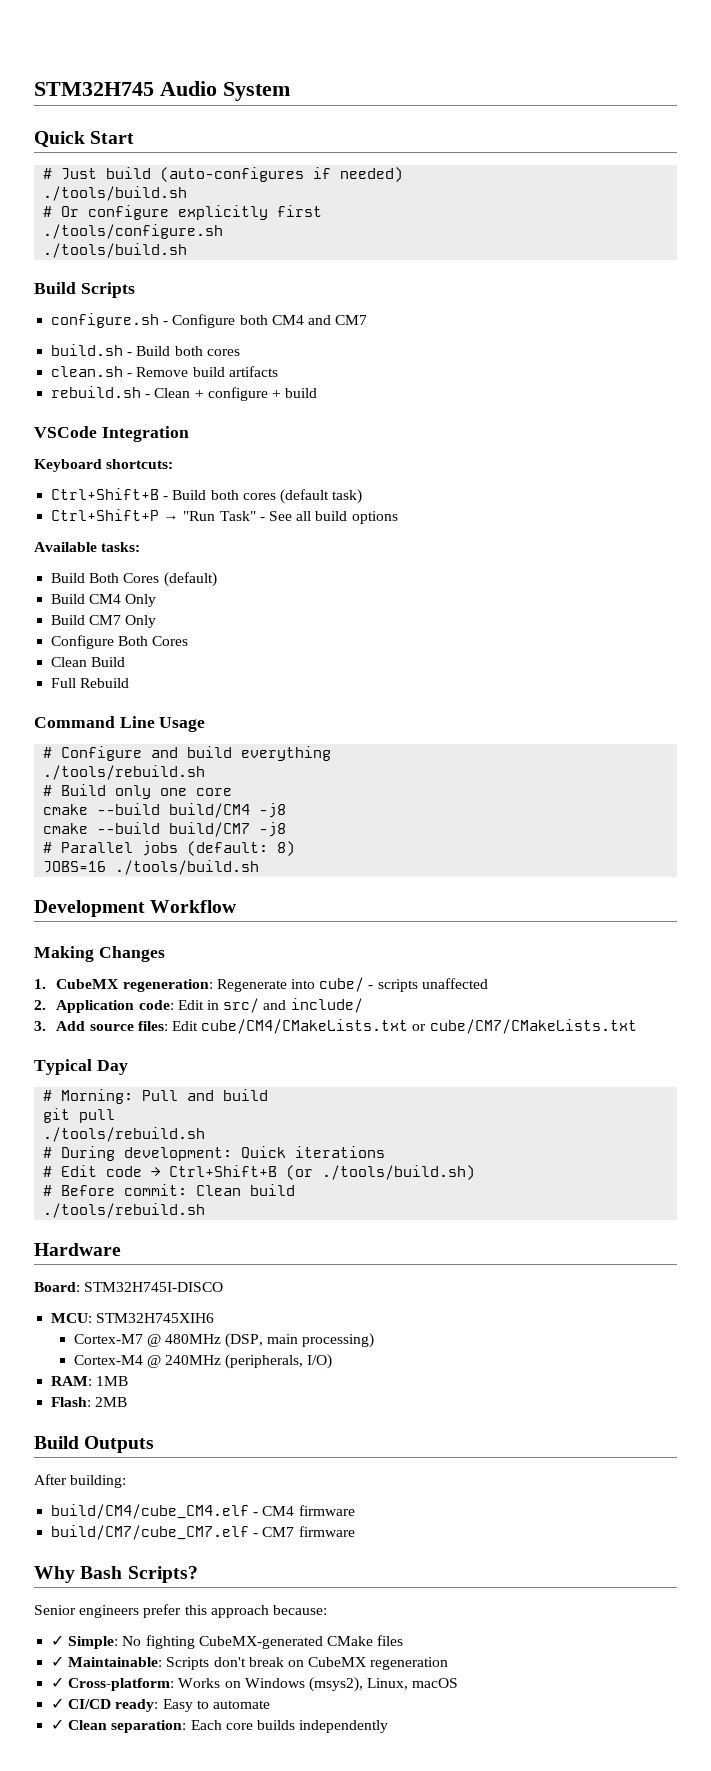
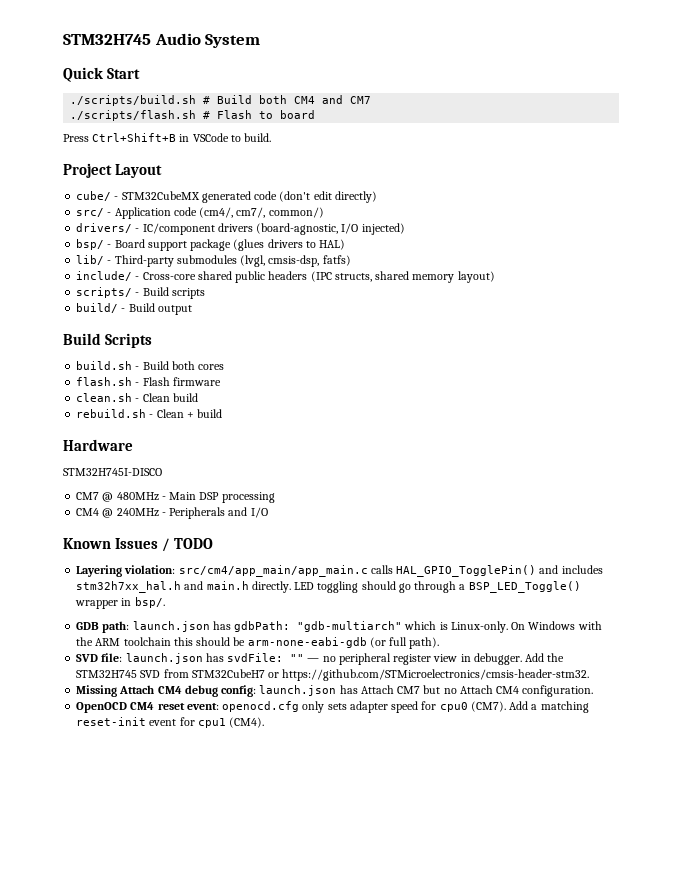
[43,167,404,182] [43,186,188,201] [43,205,323,220] [43,224,224,239] [43,243,188,258] [34,282,135,298] [51,313,368,328] # Just build (auto-configures if needed) // ./tools/build.sh // # Or configure explicitly first // ./tools/configure.sh // ./tools/build.sh // Build Scripts // configure.sh - Configure both CM4 and CM7 -> [70,95,372,106] [70,110,316,121] [63,133,272,142] [63,163,163,178] [76,191,377,203] [76,207,324,219] [76,223,405,235] [76,239,346,251] [76,255,351,267] [76,271,495,283] [76,287,205,299] [76,303,192,315] [63,333,153,348] ./scripts/build.sh # Build both CM4 and CM7 // ./scripts/flash.sh # Flash to board // Press Ctrl+Shift+B in VSCode to build. // Project Layout // cube/ - STM32CubeMX generated code (don't edit directly) // src/ - Application code (cm4/, cm7/, common/) // drivers/ - IC/component drivers (board-agnostic, I/O injected) // bsp/ - Board support package (glues drivers to HAL) // lib/ - Third-party submodules (lvgl, cmsis-dsp, fatfs) // include/ - Cross-core shared public headers (IPC structs, shared memory layout) // scripts/ - Build scripts // build/ - Build output // Build Scripts
(240, 352) none -> [76,377,221,386] // flash.sh - Flash firmware
[136,366,278,377] Remove build artifacts -> [142,393,198,402] Clean build
[207,387,318,401] [34,426,189,442] [34,459,174,472] [51,488,363,504] [51,509,398,524] [34,542,141,552] [51,572,217,587] [51,594,157,607] [51,615,157,628] [51,635,189,649] [51,657,126,667] [51,678,130,688] [34,716,206,732] [43,746,332,761] [43,765,206,780] [43,784,233,799] [43,803,287,818] [43,822,287,837] [43,841,296,856] [43,860,260,875] [34,900,237,917] [34,946,165,962] [34,977,488,992] [34,998,363,1013] [34,1019,637,1034] [34,1059,128,1075] [43,1089,269,1104] [43,1108,116,1123] [43,1127,206,1142] [43,1146,386,1161] [43,1165,476,1180] [43,1184,296,1196] [43,1203,206,1218] configure + build // VSCode Integration // Keyboard shortcuts: // Ctrl+Shift+B - Build both cores (default task) // Ctrl+Shift+P → "Run Task" - See all build options // Available tasks: // Build Both Cores (default) // Build CM4 Only // Build CM7 Only // Configure Both Cores // Clean Build // Full Rebuild // Command Line Usage // # Configure and build everything // ./tools/rebuild.sh // # Build only one core // cmake --build build/CM4 -j8 // cmake --build build/CM7 -j8 // # Parallel jobs (default: 8) // JOBS=16 ./tools/build.sh // Development Workflow // Making Changes // 1. CubeMX regeneration: Regenerate into cube/ - scripts unaffected // 2. Application code: Edit in src/ and include/ // 3. Add source files: Edit cube/CM4/CMakeLists.txt or cube/CM7/CMakeLists.txt // Typical Day // # Morning: Pull and build // git pull // ./tools/rebuild.sh // # During development: Quick iterations // # Edit code → Ctrl+Shift+B (or ./tools/build.sh) // # Before commit: Clean build // ./tools/rebuild.sh -> [197,409,223,418] build
[34,1282,80,1292] Board: -> (133, 445) none
[51,1313,215,1323] [73,1333,375,1348] [73,1354,333,1369] [51,1376,129,1386] [51,1397,128,1407] [34,1436,155,1453] [34,1474,127,1488] [51,1504,355,1519] [51,1525,355,1540] [34,1566,198,1583] [34,1604,327,1618] [51,1635,404,1649] [51,1656,449,1670] [51,1677,459,1692] [51,1698,270,1712] [51,1719,389,1733] MCU: STM32H745XIH6 // Cortex-M7 @ 480MHz (DSP, main processing) // Cortex-M4 @ 240MHz (peripherals, I/O) // RAM: 1MB // Flash: 2MB // Build Outputs // After building: // build/CM4/cube_CM4.elf - CM4 firmware // build/CM7/cube_CM7.elf - CM7 firmware // Why Bash Scripts? // Senior engineers prefer this approach because: // ✓ Simple: No fighting CubeMX-generated CMake files // ✓ Maintainable: Scripts don't break on CubeMX regeneration // ✓ Cross-platform: Works on Windows (msys2), Linux, macOS // ✓ CI/CD ready: Easy to automate // ✓ Clean separation: Each core builds independently -> [76,492,275,503] [76,507,268,519] [63,538,214,552] [76,565,603,577] [76,581,581,593] [75,597,165,609] [76,621,602,633] [76,637,440,649] [76,653,565,665] [76,669,590,681] [76,685,594,697] [76,701,589,713] [76,717,265,728] CM7 @ 480MHz - Main DSP processing // CM4 @ 240MHz - Peripherals and I/O // Known Issues / TODO // Layering violation: src/cm4/app_main/app_main.c calls HAL_GPIO_TogglePin() and includes stm32h7xx_hal.h and main.h directly. LED toggling should go through a BSP_LED_Toggle() wrapper in bsp/. // GDB path: launch.json has gdbPath: "gdb-multiarch" which is Linux-only. On Windows with the ARM toolchain this should be arm-none-eabi-gdb (or full path). // SVD file: launch.json has svdFile: "" — no peripheral register view in debugger. Add the STM32H745 SVD from STM32CubeH7 or https://github.com/STMicroelectronics/cmsis-header-stm32. // Missing Attach CM4 debug config: launch.json has Attach CM7 but no Attach CM4 configuration. // OpenOCD CM4 reset event: openocd.cfg only sets adapter speed for cpu0 (CM7). Add a matching reset-init event for cpu1 (CM4).

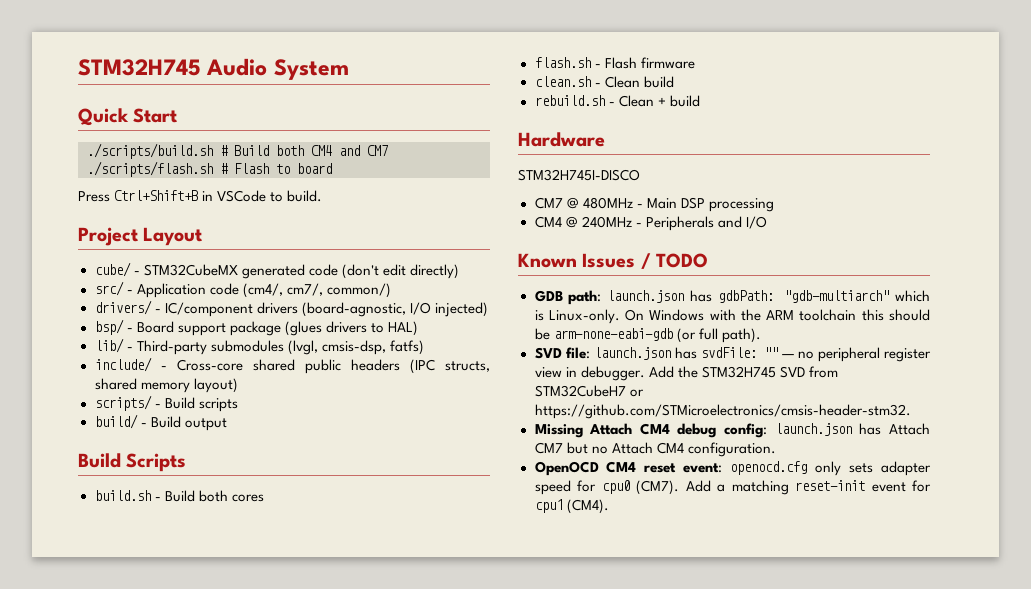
[76,565,603,577] [76,581,581,593] [75,597,165,609] // Layering violation: src/cm4/app_main/app_main.c calls HAL_GPIO_TogglePin() and includes stm32h7xx_hal.h and main.h directly. LED toggling should go through a BSP_LED_Toggle() wrapper in bsp/. -> (709, 260) none

